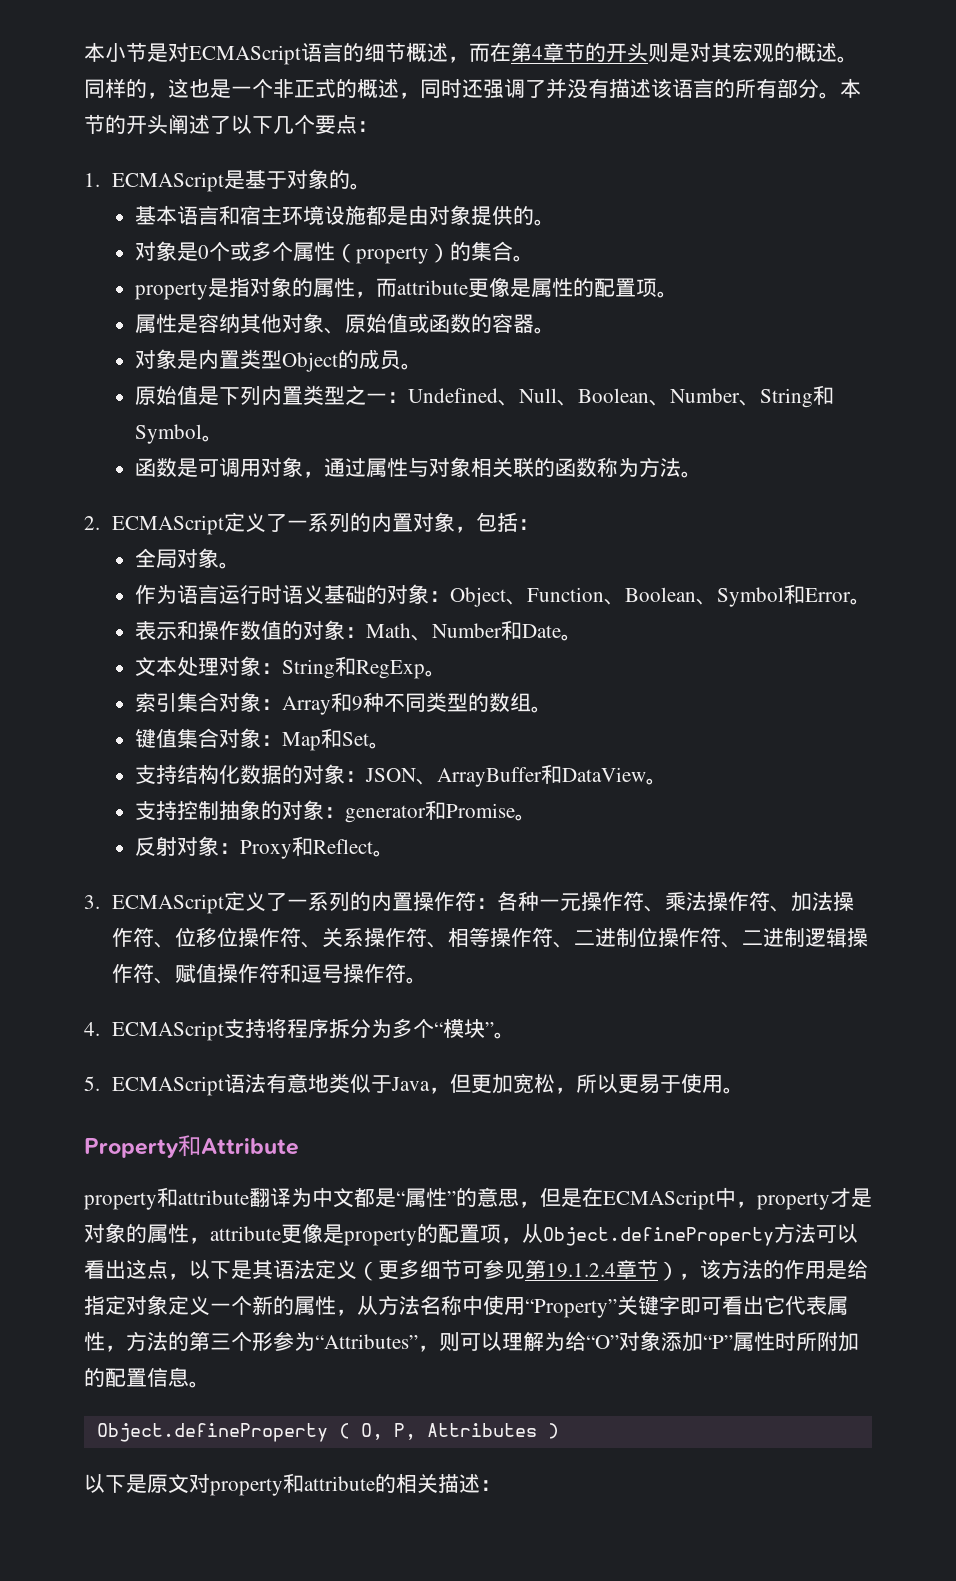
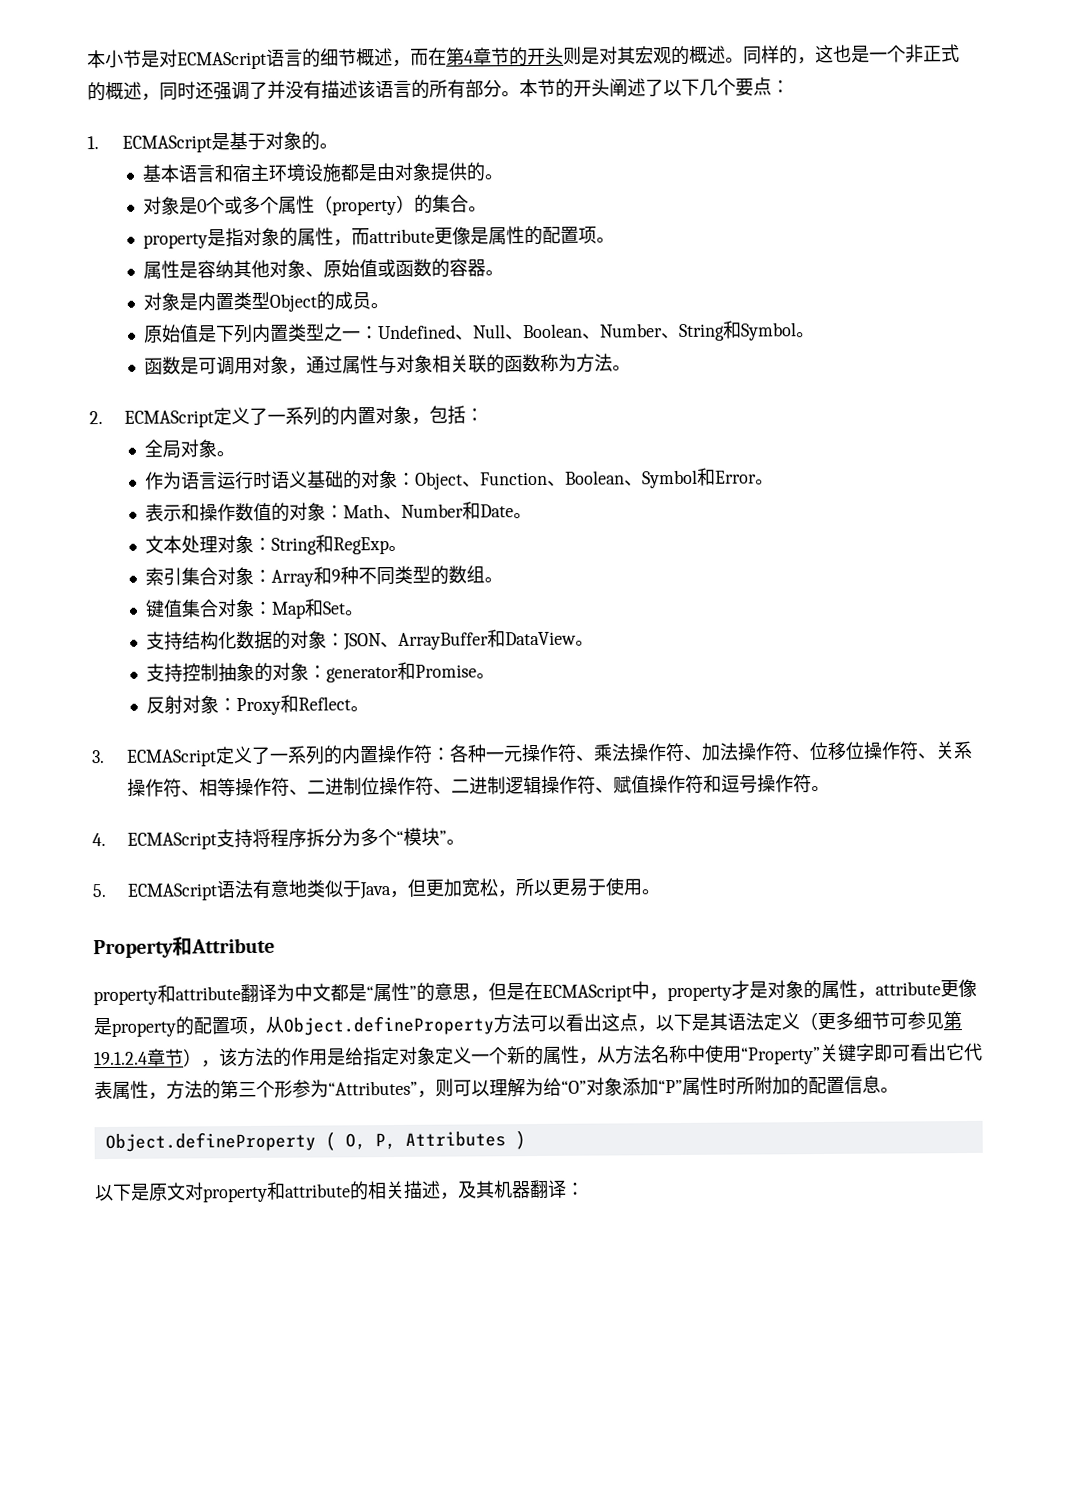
(480, 1483) none -> [440,1179,567,1200] ，及其机器翻译

